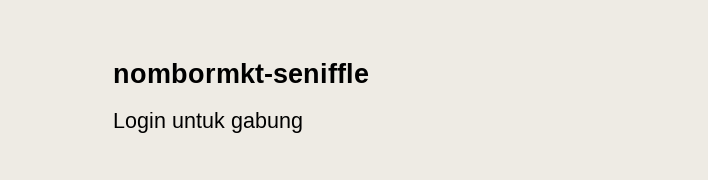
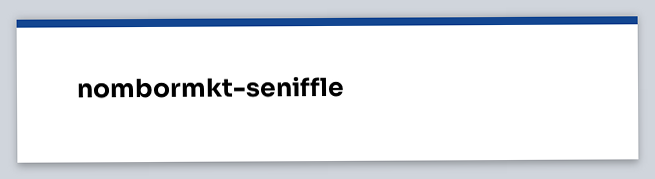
[113,112,303,133] // Login untuk gabung -> (345, 87) none

